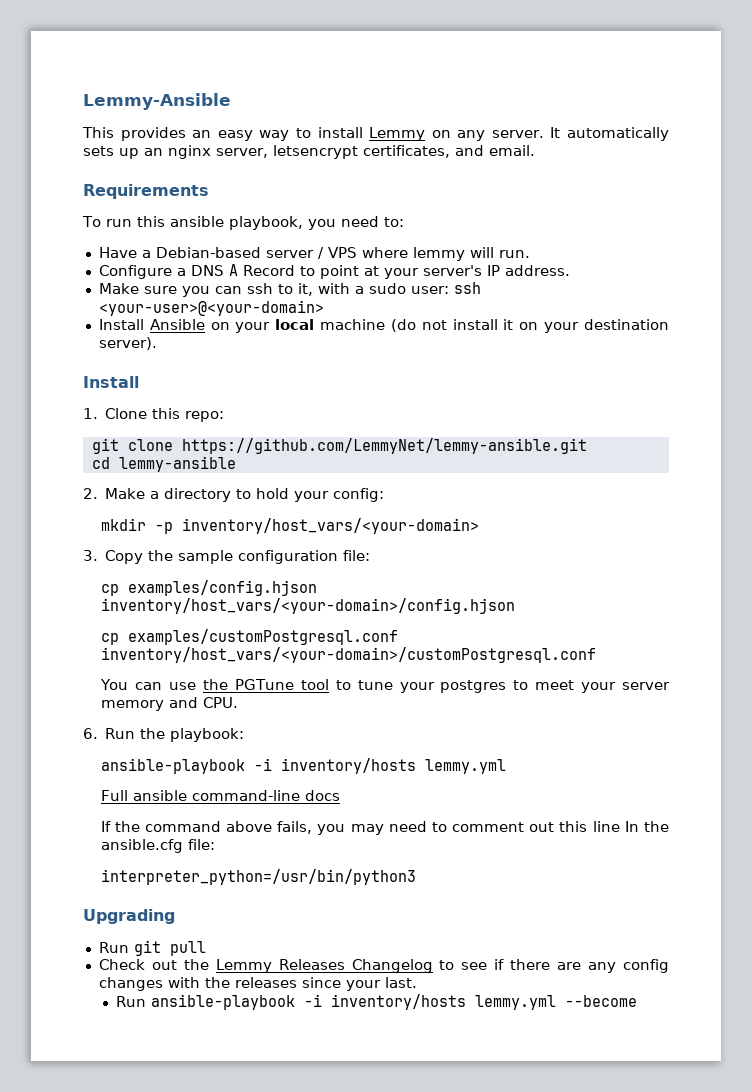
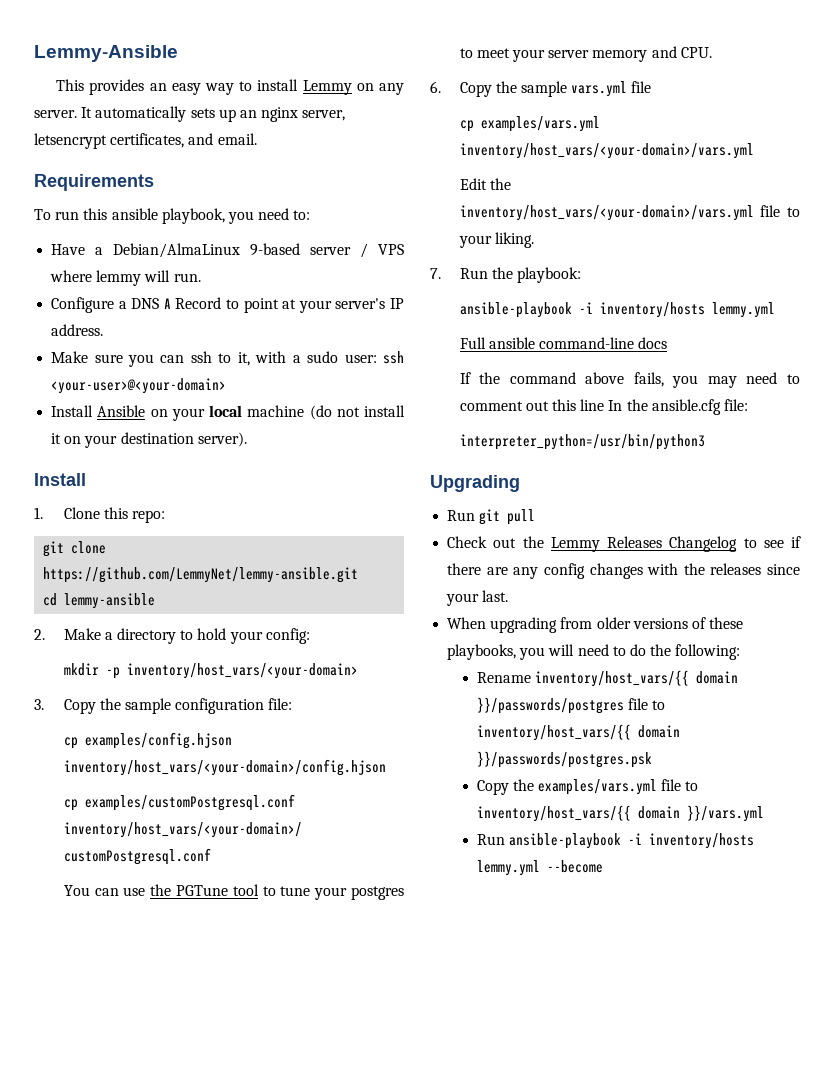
[155,247,261,258] Debian-based -> [113,243,301,258] Debian/AlmaLinux 9-based
(98, 733) none -> [459,81,652,97] [459,116,600,132] [459,143,754,159] [459,178,511,190] [459,205,800,221] [458,232,534,248] [430,268,441,279] Copy the sample vars.yml file // cp examples/vars.yml inventory/host_vars/<your-domain>/vars.yml // Edit the inventory/host_vars/<your-domain>/vars.yml file to your liking. // 7.
(417, 982) none -> [447,617,744,633] [447,644,741,660] [476,670,738,687] [476,697,666,714] [476,724,680,741] [476,751,652,768] [476,779,699,795] [476,805,764,822] // When upgrading from older versions of these playbooks, you will need to do the following: // Rename inventory/host_vars/{{ domain }}/passwords/postgres file to inventory/host_vars/{{ domain }}/passwords/postgres.psk // Copy the examples/vars.yml file to inventory/host_vars/{{ domain }}/vars.yml

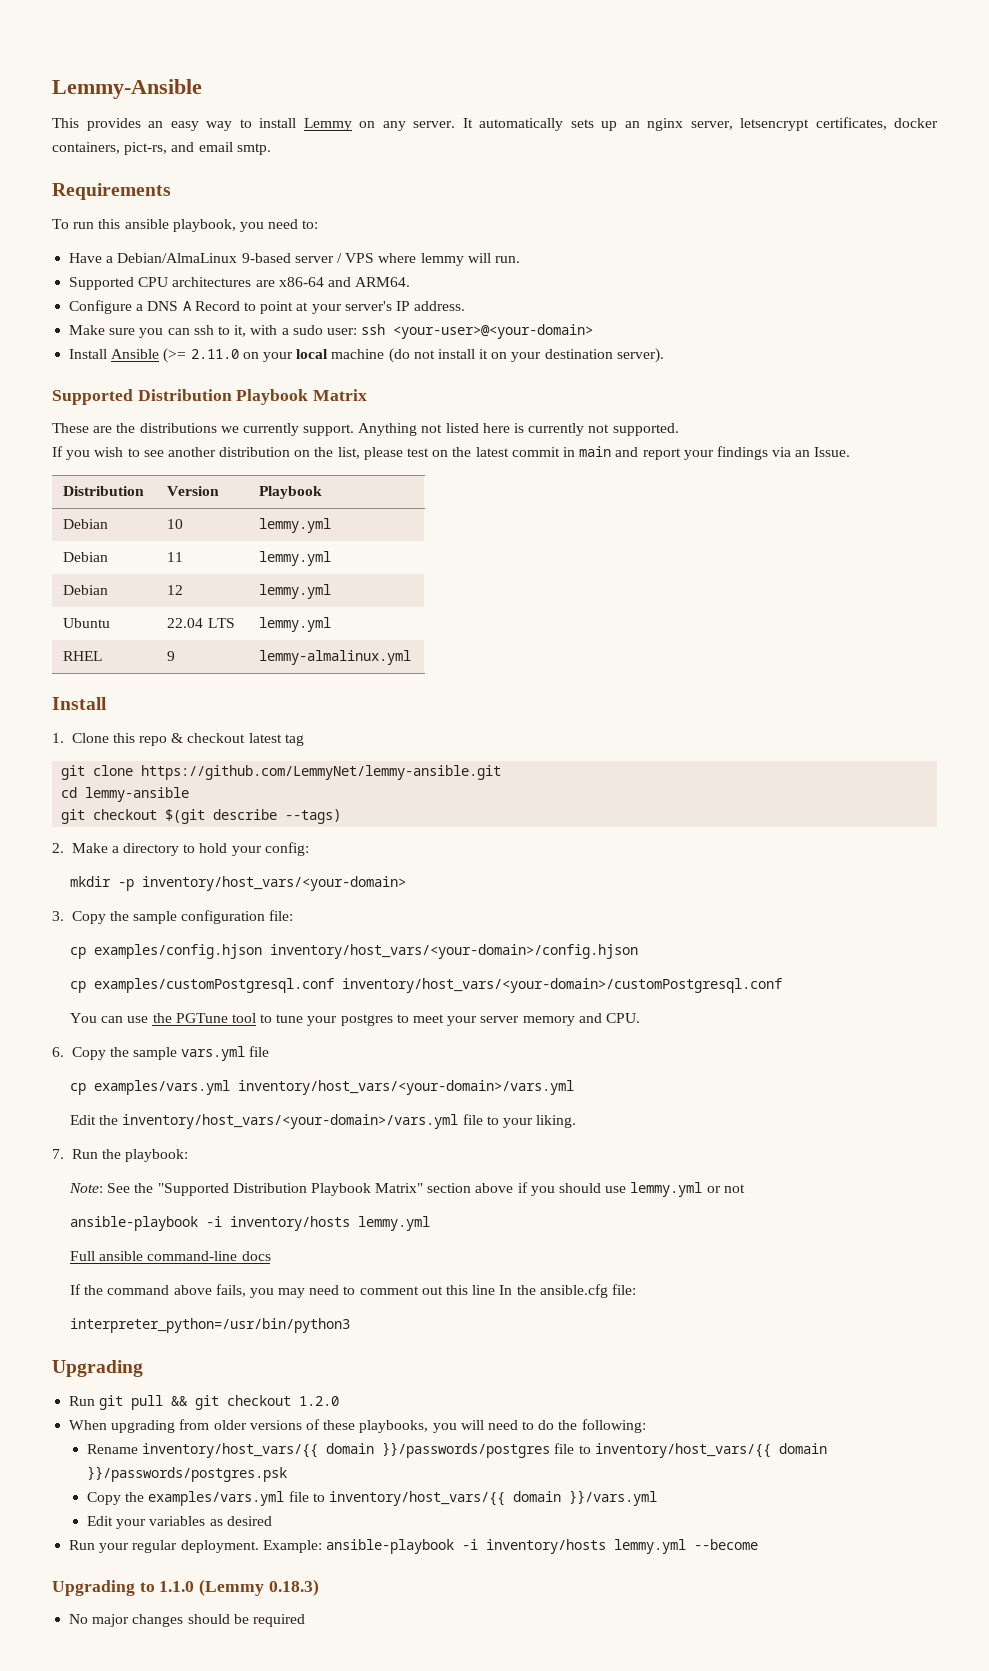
[188,133,257,145] and email. -> [894,118,938,128] [52,142,271,155] docker containers, pict-rs, and email smtp.
(201, 277) none -> [69,277,411,290] // Supported CPU architectures are x86-64 and ARM64.
(146, 411) none -> [163,348,239,363] (>= 2.11.0
(247, 439) none -> [52,389,368,405] [52,423,679,436] [52,446,851,460] [63,486,145,496] [167,486,220,496] [259,486,323,499] [63,519,109,529] [167,519,184,529] [259,518,332,533] [63,552,109,562] [167,552,184,562] [259,551,332,566] [63,585,109,595] [167,585,184,595] [259,584,332,599] [63,618,111,628] [167,618,235,628] [259,617,332,632] [63,651,103,661] [167,651,176,661] [259,650,412,665] // Supported Distribution Playbook Matrix // These are the distributions we currently support. Anything not listed here is currently not supported. // If you wish to see another distribution on the list, please test on the latest commit in main and report your findings via an Issue. // Distribution | Version | Playbook // Debian | 10 | lemmy.yml // Debian | 11 | lemmy.yml // Debian | 12 | lemmy.yml // Ubuntu | 22.04 LTS | lemmy.yml // RHEL | 9 | lemmy-almalinux.yml
[132,510,166,523] repo: -> [139,733,304,746] repo & checkout latest tag
(156, 601) none -> [61,809,342,824] // git checkout $(git describe --tags)
(582, 275) none -> [68,1182,745,1197] // Note: See the "Supported Distribution Playbook Matrix" section above if you should use lemmy.yml or not
[447,536,801,552] [447,563,800,579] [446,590,509,606] // Check out the Lemmy Releases Changelog to see if there are any config changes with the releases since your last. -> [171,1395,340,1410] && git checkout 1.2.0
[476,834,505,845] Run -> [86,1516,272,1529] [69,1540,322,1553] Edit your variables as desired // Run your regular deployment. Example:
(603, 866) none -> [52,1579,319,1596] [69,1614,305,1627] // Upgrading to 1.1.0 (Lemmy 0.18.3) // No major changes should be required

